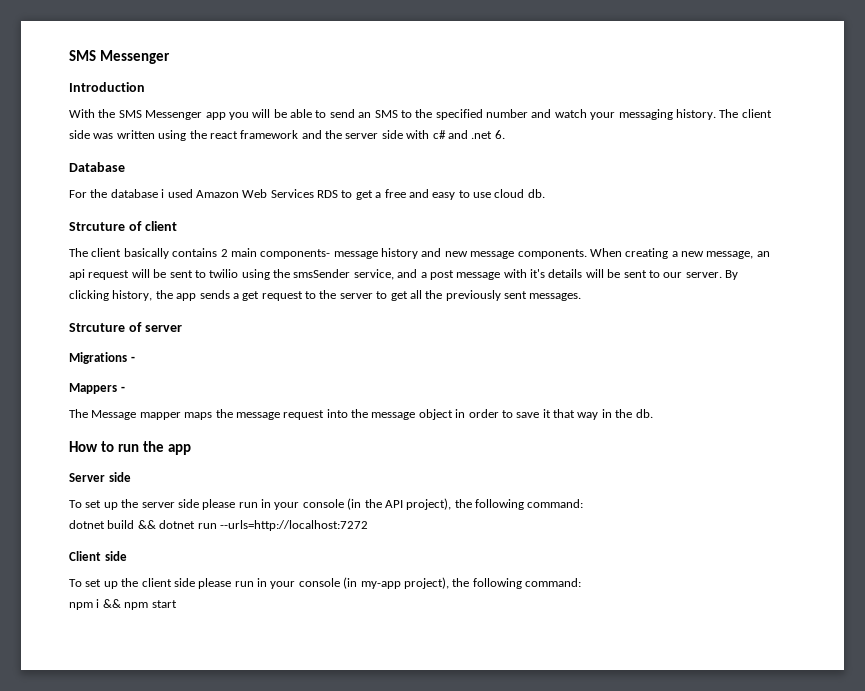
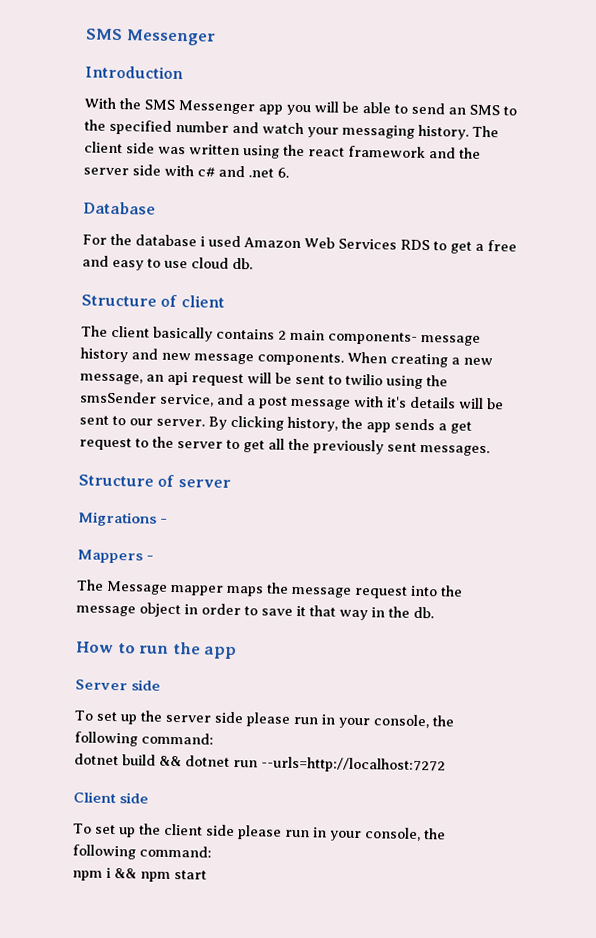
[69,222,125,231] Strcuture -> [81,294,157,307] Structure
[69,323,125,332] Strcuture -> [78,474,154,487] Structure
[302,498,452,510] console (in the API project), -> [372,714,430,729] console,
[298,577,449,589] console (in my-app project), -> [363,827,421,842] console,

